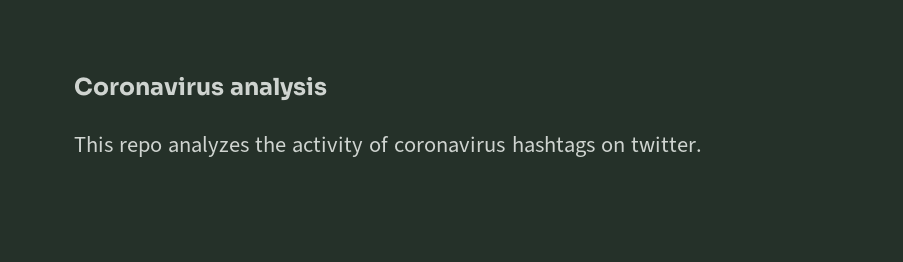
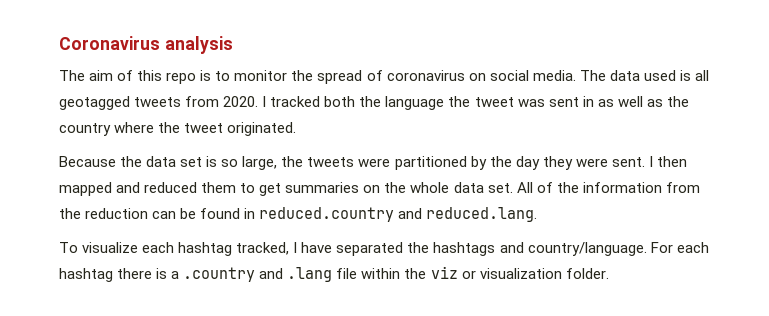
[74,136,702,157] This repo analyzes the activity of coronavirus hashtags on twitter. -> [59,70,709,84] [59,96,689,110] [59,122,297,136] [59,156,687,170] [59,182,700,196] [59,207,538,222] [59,242,709,256] [59,266,609,282] The aim of this repo is to monitor the spread of coronavirus on social media. The data used is all geotagged tweets from 2020. I tracked both the language the tweet was sent in as well as the country where the tweet originated. // Because the data set is so large, the tweets were partitioned by the day they were sent. I then mapped and reduced them to get summaries on the whole data set. All of the information from the reduction can be found in reduced.country and reduced.lang. // To visualize each hashtag tracked, I have separated the hashtags and country/language. For each hashtag there is a .country and .lang file within the viz or visualization folder.

